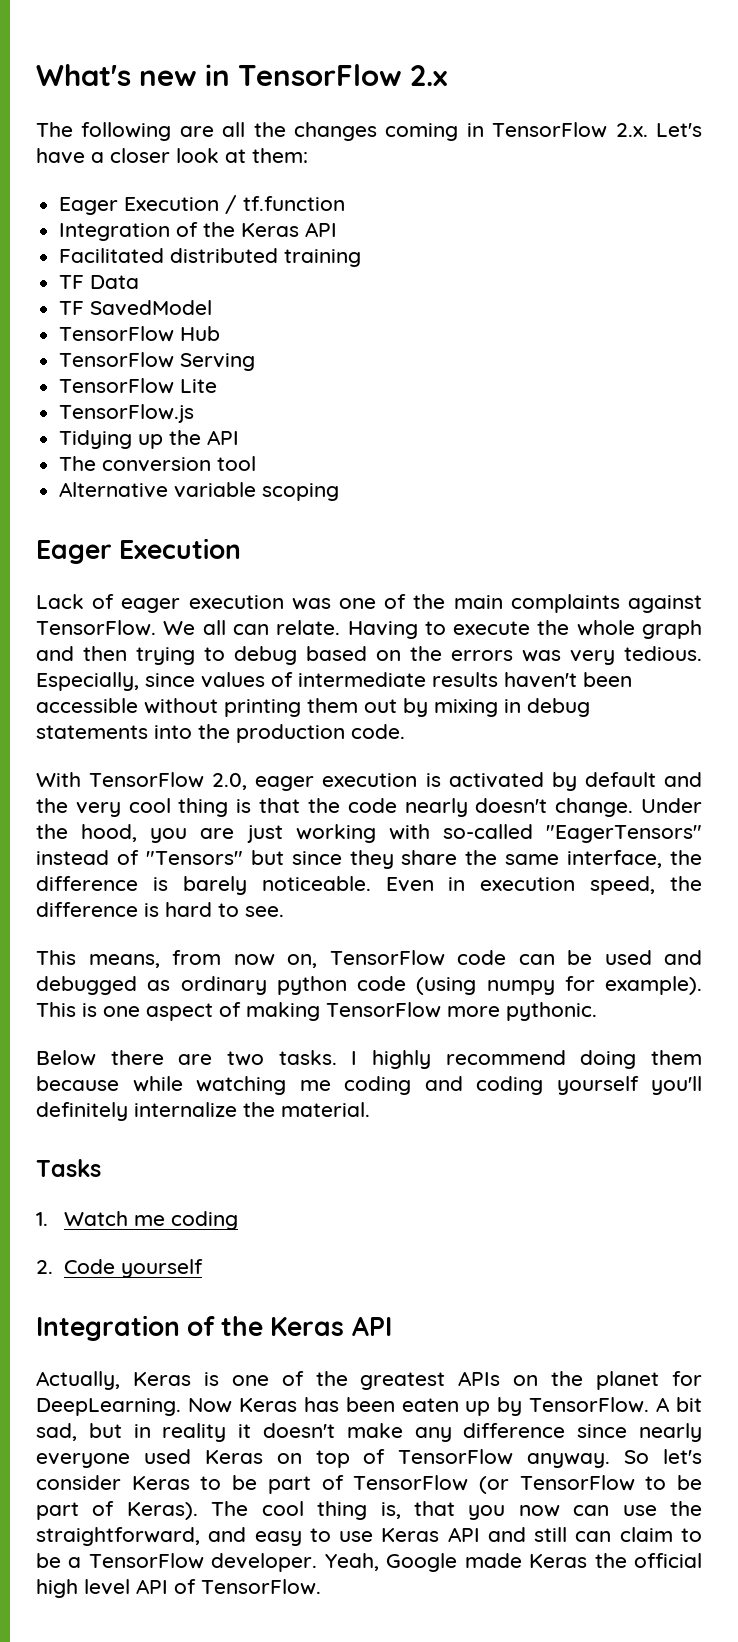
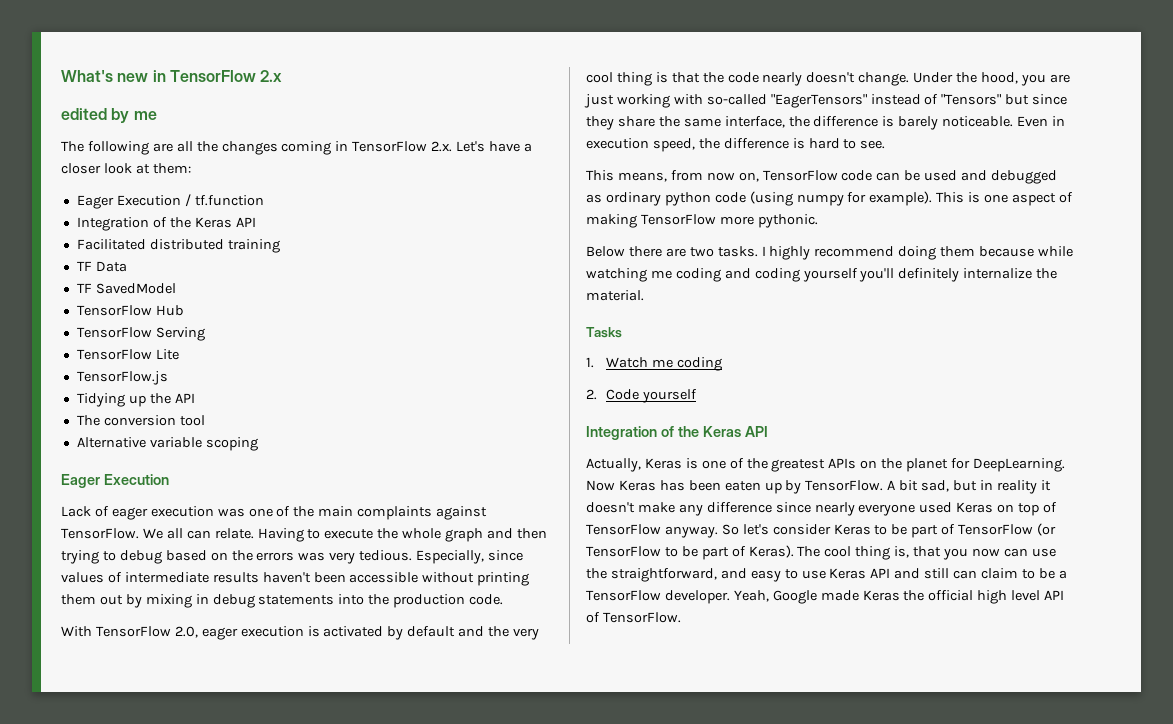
(447, 75) none -> [61,108,157,123] // edited by me

